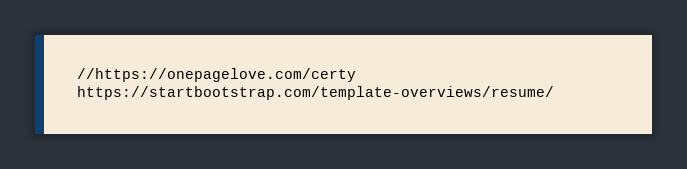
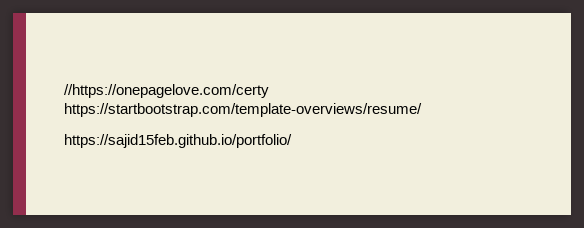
(554, 93) none -> [64,134,292,148] // https://sajid15feb.github.io/portfolio/

